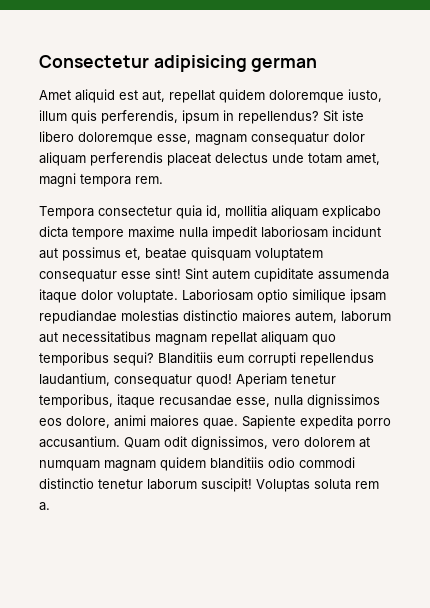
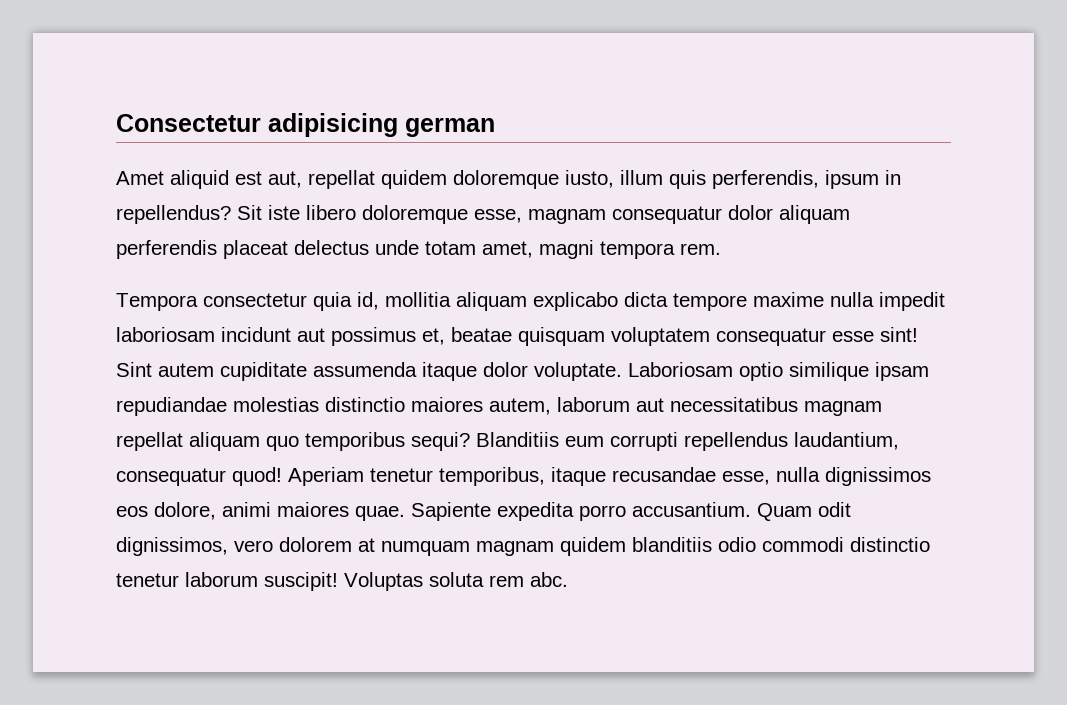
[39,502,50,511] a. -> [530,572,568,587] abc.

